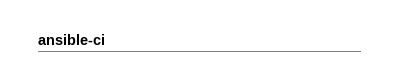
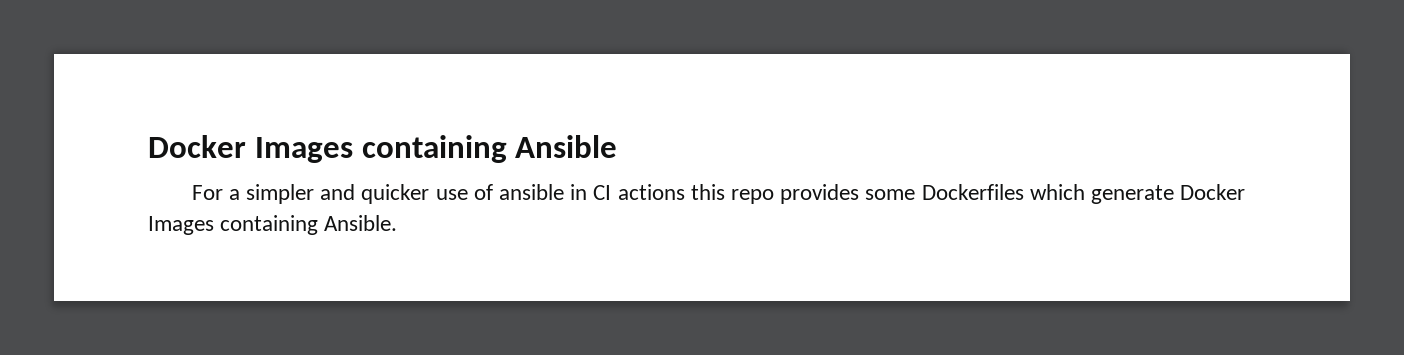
[38,34,105,45] ansible-ci -> [148,135,618,163] [191,184,1246,204] [148,215,398,235] Docker Images containing Ansible // For a simpler and quicker use of ansible in CI actions this repo provides some Dockerfiles which generate Docker Images containing Ansible.

